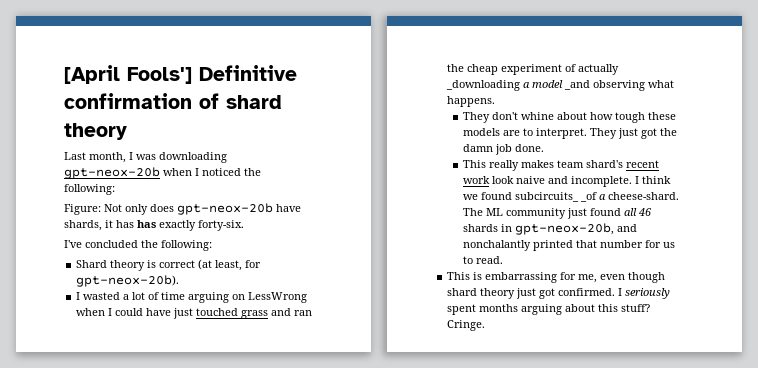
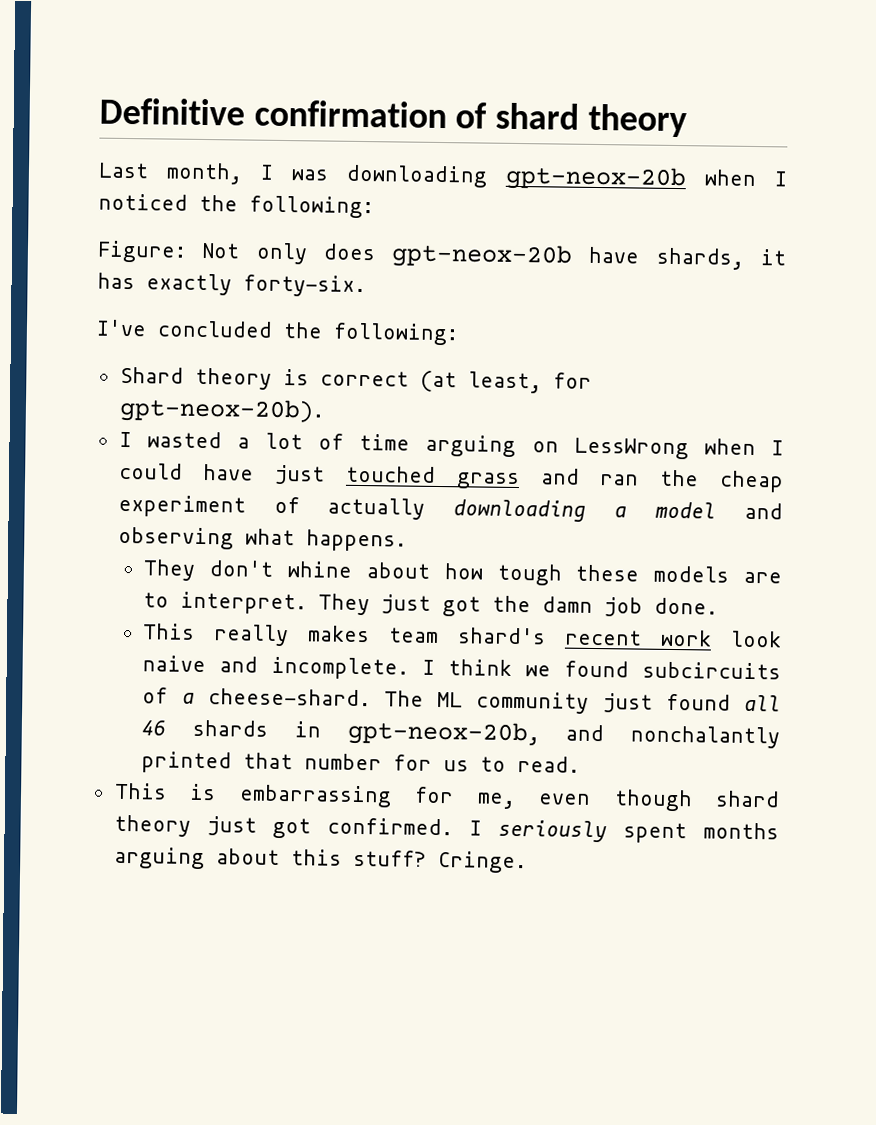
[64,65,192,84] [April Fools'] -> (99, 111) none
[137,220,156,228] has -> (135, 281) none
[446,80,521,91] _downloading -> [453,499,587,522] downloading
[564,80,591,90] _and -> [744,502,783,520] and
[514,192,597,202] subcircuits_ _of -> [641,661,781,680] [142,687,169,704] subcircuits of

